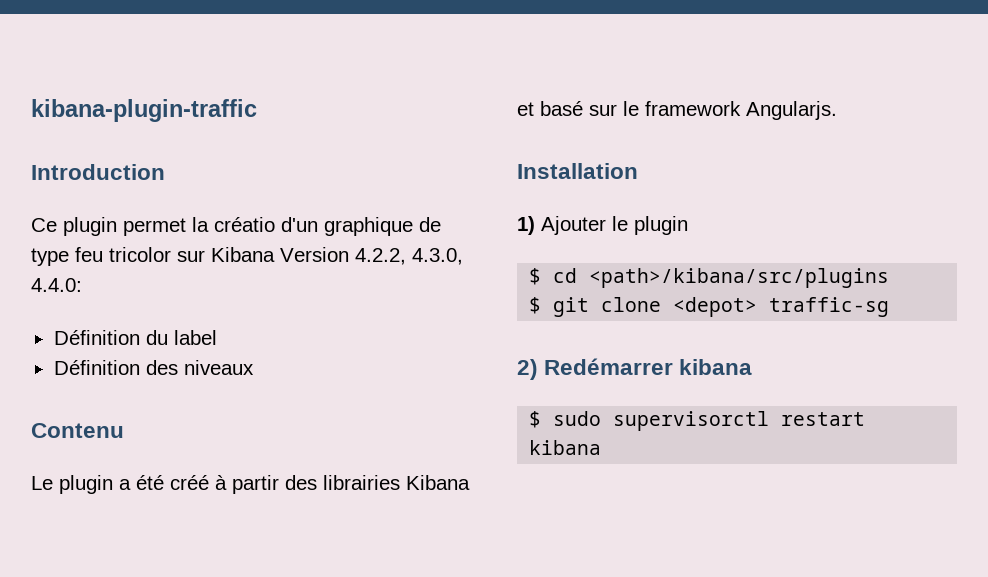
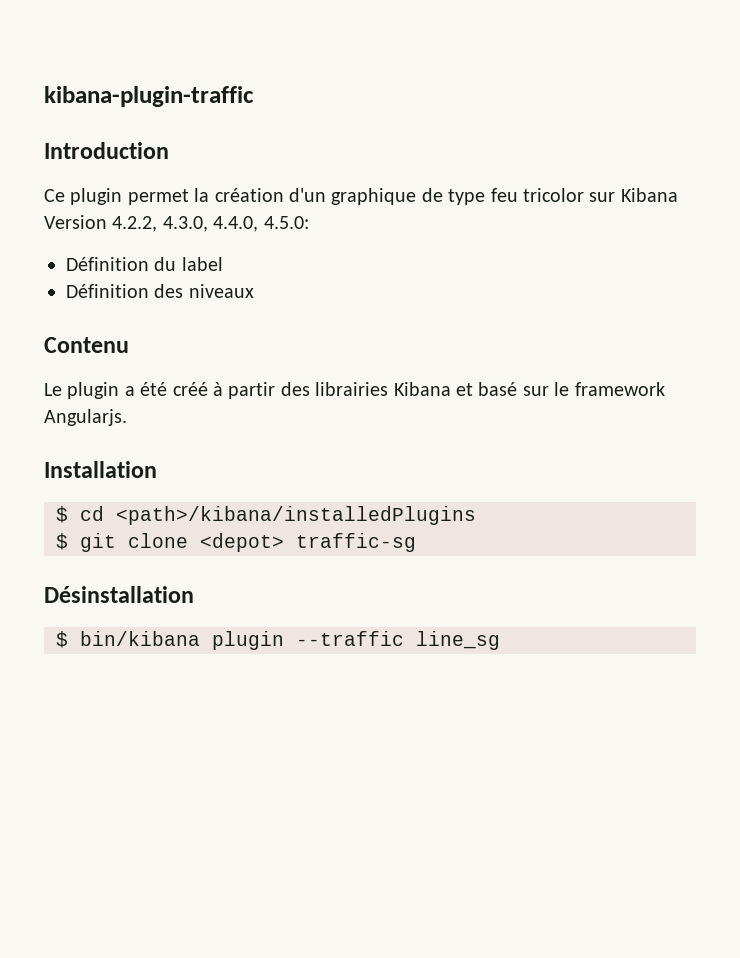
[214,217,275,232] créatio -> [214,188,284,202] création
[31,278,82,292] 4.4.0: -> [213,216,309,232] 4.4.0, 4.5.0:
[517,216,688,235] // 1) Ajouter le plugin -> (157, 469) none
[589,268,890,288] <path>/kibana/src/plugins -> [116,506,476,525] <path>/kibana/installedPlugins
[517,358,753,380] [529,411,866,431] [529,440,602,455] 2) Redémarrer kibana // $ sudo supervisorctl restart kibana -> [44,586,194,603] [56,631,500,650] Désinstallation // $ bin/kibana plugin --traffic line_sg

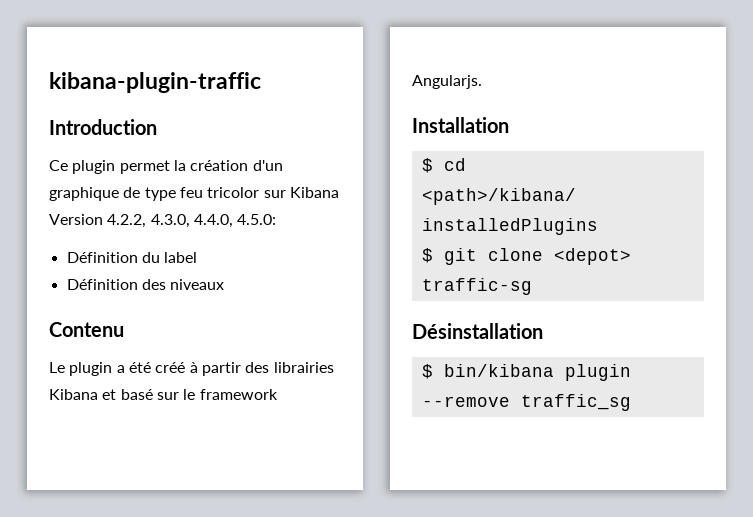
[296,631,500,650] --traffic line_sg -> [421,394,631,411] --remove traffic_sg

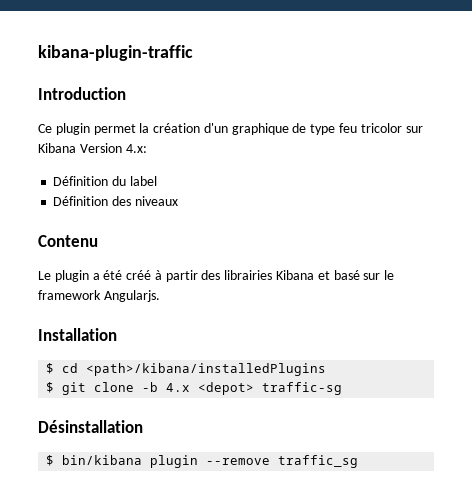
[107,214,277,228] 4.2.2, 4.3.0, 4.4.0, 4.5.0: -> [125,144,147,153] 4.x:
(543, 254) none -> [142,382,191,392] -b 4.x

